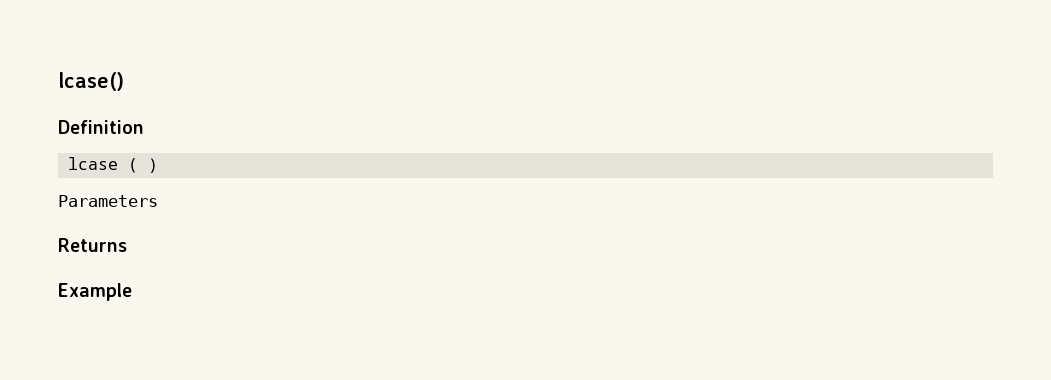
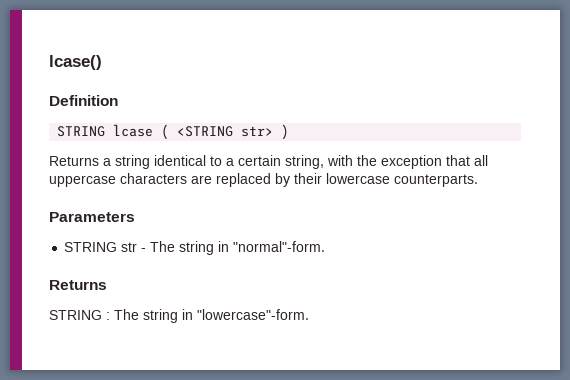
(144, 127) none -> [57,126,106,137] STRING
(138, 165) none -> [177,126,274,137] <STRING str>
[58,195,158,207] [58,238,127,252] [58,283,132,301] Parameters // Returns // Example -> [49,155,488,169] [49,173,478,187] [49,212,135,222] [64,241,326,255] [49,280,107,290] [49,309,309,323] Returns a string identical to a certain string, with the exception that all uppercase characters are replaced by their lowercase counterparts. // Parameters // STRING str - The string in "normal"-form. // Returns // STRING : The string in "lowercase"-form.

